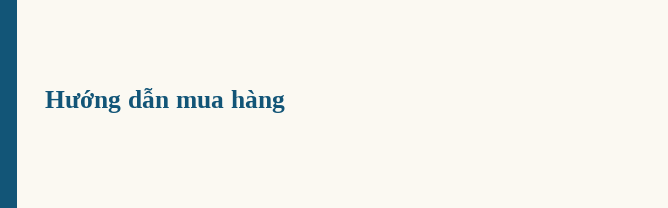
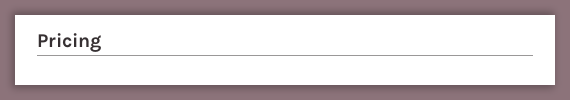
[45,88,285,113] Hướng dẫn mua hàng -> [37,33,101,52] Pricing

